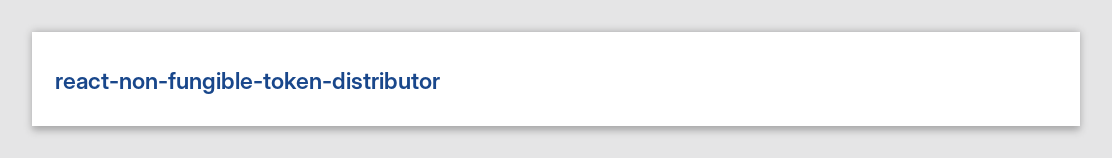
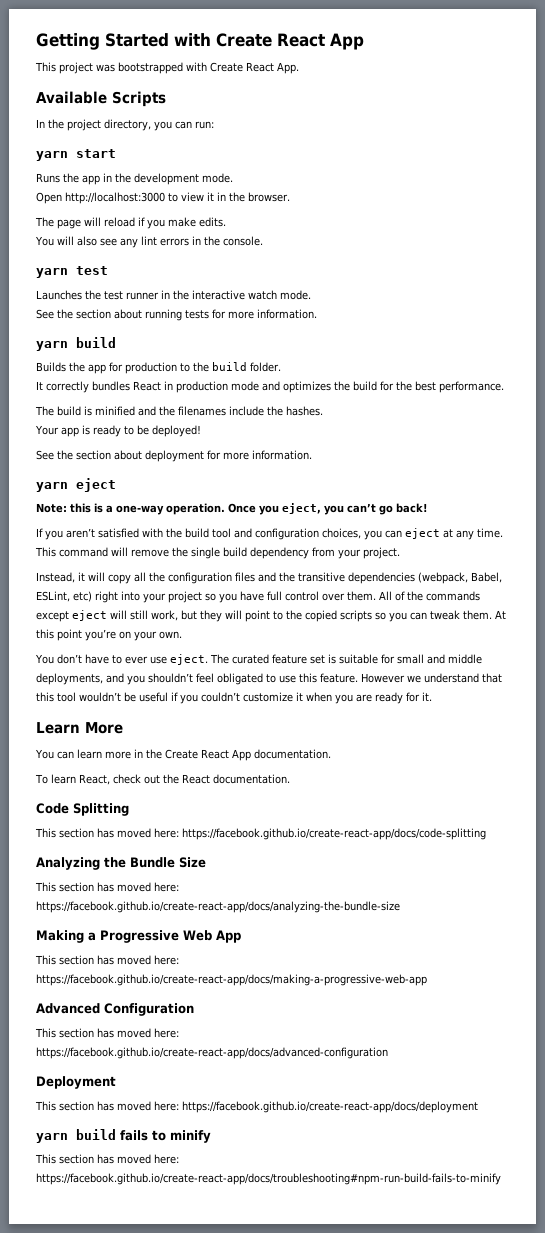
[55,72,440,94] react-non-fungible-token-distributor -> [36,33,364,50] [35,62,299,74] [36,91,166,107] [36,119,214,131] [36,149,116,161] [36,173,233,185] [36,192,290,204] [35,217,226,229] [35,236,263,248] [36,266,108,278] [36,290,311,300] [36,309,317,321] [36,337,116,351] [36,362,281,374] [36,381,504,393] [35,406,323,416] [35,425,201,437] [36,450,312,462] [36,478,116,492] [36,503,428,515] [36,528,503,540] [35,547,400,559] [36,572,502,584] [36,591,480,603] [36,610,506,622] [36,629,182,641] [35,654,482,665] [36,673,502,685] [36,692,432,704] [36,722,123,734] [35,749,331,761] [35,774,290,785] [36,803,129,816] [35,828,486,840] [36,857,206,870] [35,882,179,892] [36,901,400,913] [36,930,241,943] [35,955,179,965] [36,974,427,986] [36,1003,194,1016] [35,1028,179,1038] [36,1047,388,1059] [36,1076,116,1089] [35,1101,478,1113] [36,1129,211,1143] [35,1154,179,1164] [36,1173,501,1185] Getting Started with Create React App // This project was bootstrapped with Create React App. // Available Scripts // In the project directory, you can run: // yarn start // Runs the app in the development mode. // Open http://localhost:3000 to view it in the browser. // The page will reload if you make edits. // You will also see any lint errors in the console. // yarn test // Launches the test runner in the interactive watch mode. // See the section about running tests for more information. // yarn build // Builds the app for production to the build folder. // It correctly bundles React in production mode and optimizes the build for the best performance. // The build is minified and the filenames include the hashes. // Your app is ready to be deployed! // See the section about deployment for more information. // yarn eject // Note: this is a one-way operation. Once you eject, you can’t go back! // If you aren’t satisfied with the build tool and configuration choices, you can eject at any time. This command will remove the single build dependency from your project. // Instead, it will copy all the configuration files and the transitive dependencies (webpack, Babel, ESLint, etc) right into your project so you have full control over them. All of the commands except eject will still work, but they will point to the copied scripts so you can tweak them. At this point you’re on your own. // You don’t have to ever use eject. The curated feature set is suitable for small and middle deployments, and you shouldn’t feel obligated to use this feature. However we understand that this tool wouldn’t be useful if you couldn’t customize it when you are ready for it. // Learn More // You can learn more in the Create React App documentation. // To learn React, check out the React documentation. // Code Splitting // This section has moved here: https://facebook.github.io/create-react-app/docs/code-splitting // Analyzing the Bundle Size // This section has moved here: https://facebook.github.io/create-react-app/docs/analyzing-the-bundle-size // Making a Progressive Web App // This section has moved here: https://facebook.github.io/create-react-app/docs/making-a-progressive-web-app // Advanced Configuration // This section has moved here: https://facebook.github.io/create-react-app/docs/advanced-configuration // Deployment // This section has moved here: https://facebook.github.io/create-react-app/docs/deployment // yarn build fails to minify // This section has moved here: https://facebook.github.io/create-react-app/docs/troubleshooting#npm-run-build-fails-to-minify

